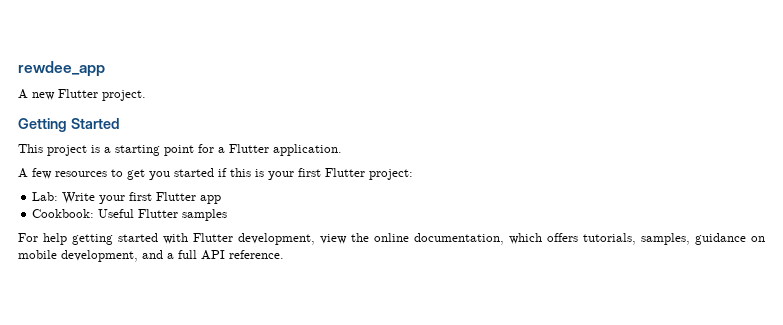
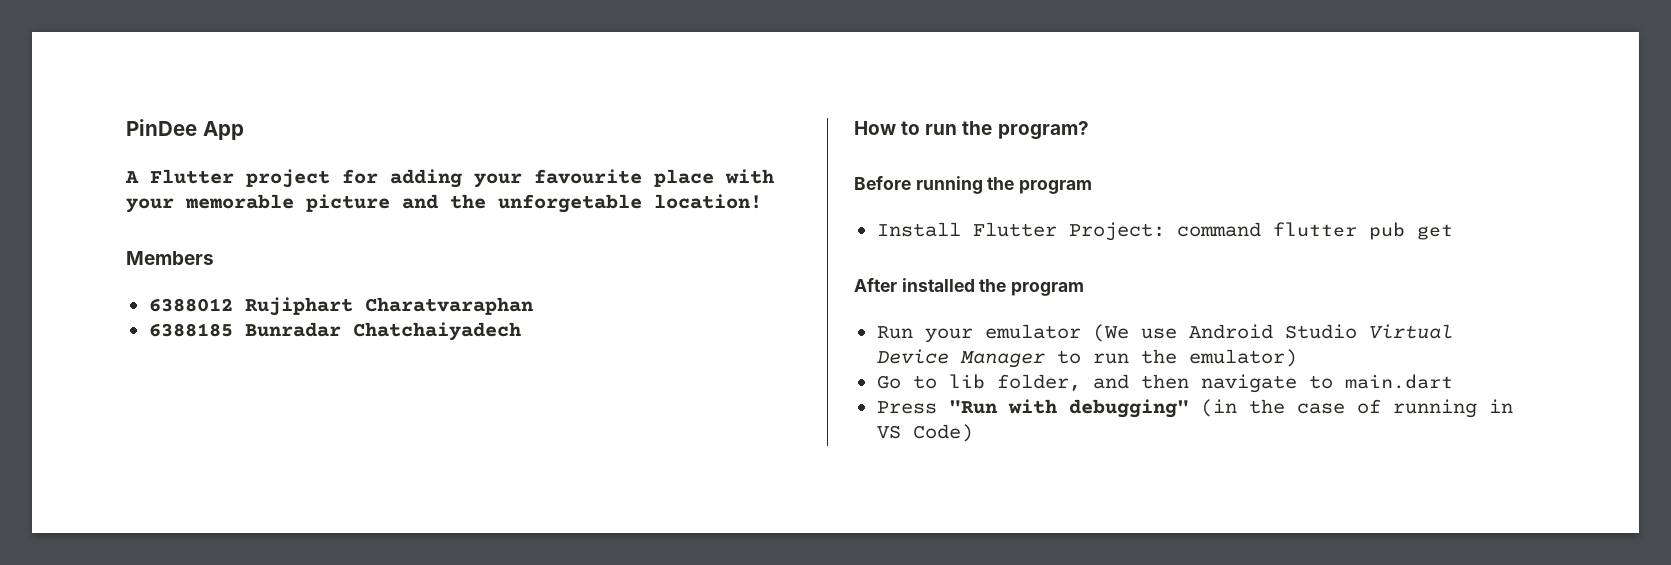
[18,61,105,77] [18,89,146,101] [18,118,120,132] [18,144,342,156] [18,168,413,180] [32,192,222,204] [32,209,228,221] [18,233,765,245] [18,250,284,262] rewdee_app // A new Flutter project. // Getting Started // This project is a starting point for a Flutter application. // A few resources to get you started if this is your first Flutter project: // Lab: Write your first Flutter app // Cookbook: Useful Flutter samples // For help getting started with Flutter development, view the online documentation, which offers tutorials, samples, guidance on mobile development, and a full API reference. -> [126,119,244,140] [125,169,774,188] [126,194,762,213] [126,251,214,265] [148,297,533,316] [148,322,521,341] [854,121,1089,140] [854,176,1093,194] [876,222,1453,241] [854,278,1085,296] [876,324,1453,343] [876,349,1297,368] [876,374,1453,393] [876,399,1513,418] [876,424,973,442] PinDee App // A Flutter project for adding your favourite place with your memorable picture and the unforgetable location! // Members // 6388012 Rujiphart Charatvaraphan // 6388185 Bunradar Chatchaiyadech // How to run the program? // Before running the program // Install Flutter Project: command flutter pub get // After installed the program // Run your emulator (We use Android Studio Virtual Device Manager to run the emulator) // Go to lib folder, and then navigate to main.dart // Press "Run with debugging" (in the case of running in VS Code)

